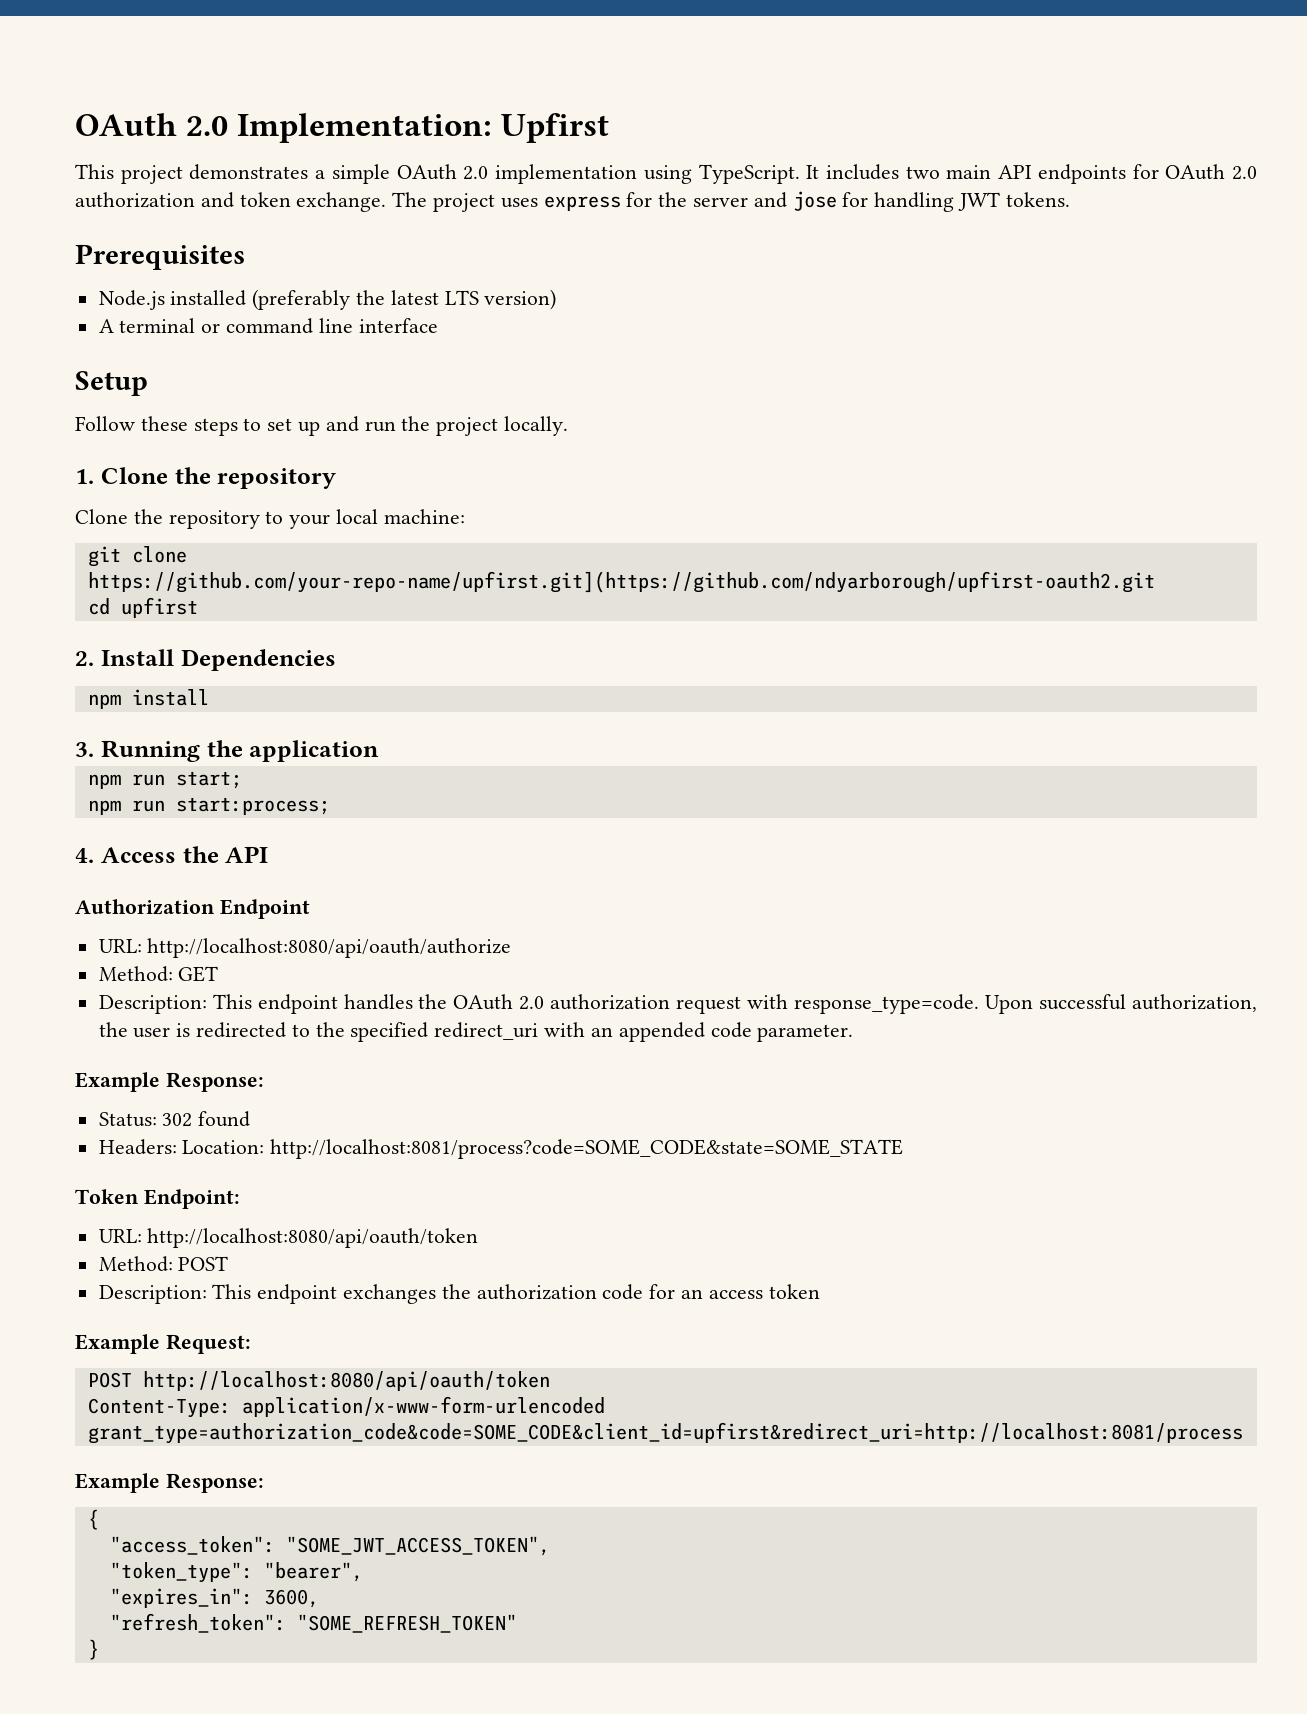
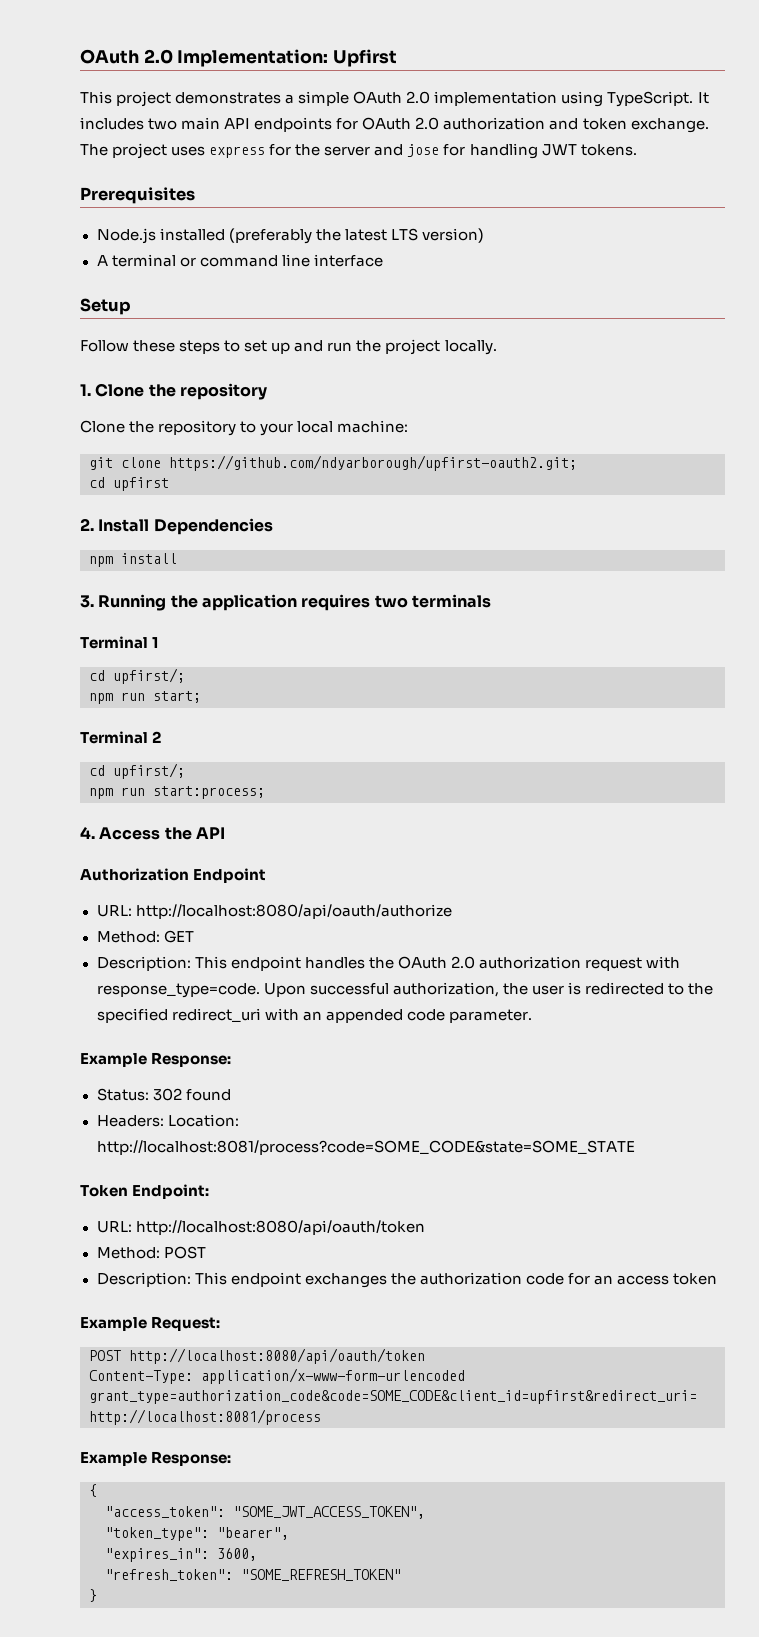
[87,571,1155,593] https://github.com/your-repo-name/upfirst.git](https://github.com/ndyarborough/upfirst-oauth2.git -> [169,455,577,471] https://github.com/ndyarborough/upfirst-oauth2.git;
(380, 751) none -> [301,594,491,611] [80,636,159,649] [89,668,185,684] requires two terminals // Terminal 1 // cd upfirst/;
(242, 780) none -> [80,731,162,744] [89,763,185,779] // Terminal 2 // cd upfirst/;

